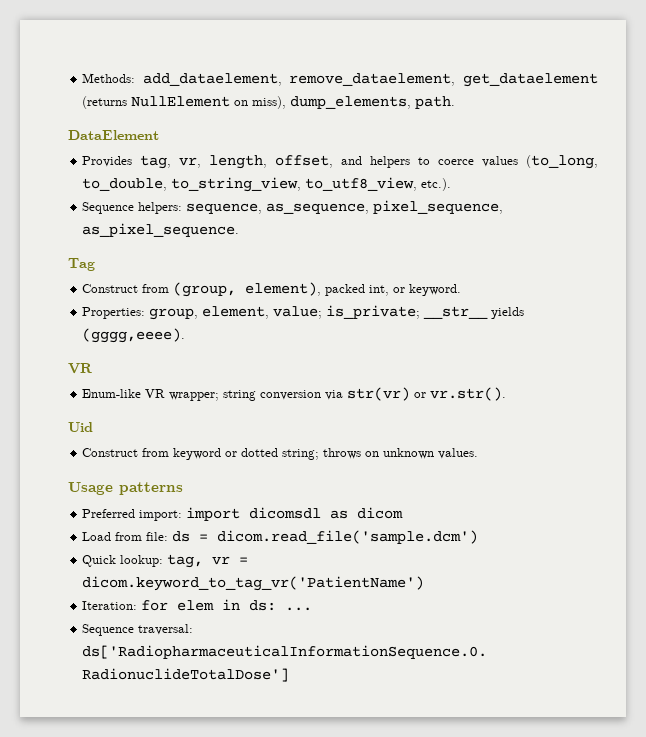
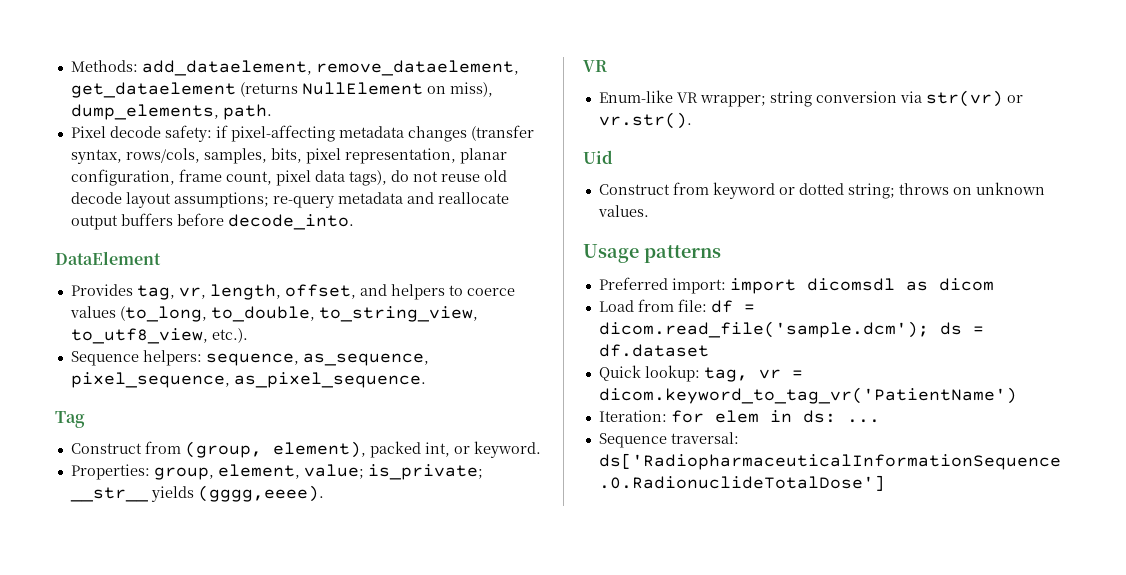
(456, 102) none -> [70,125,534,142] [70,148,507,164] [70,169,507,186] [70,192,509,208] [70,213,354,230] // Pixel decode safety: if pixel-affecting metadata changes (transfer syntax, rows/cols, samples, bits, pixel representation, planar configuration, frame count, pixel data tags), do not reuse old decode layout assumptions; re-query metadata and reallocate output buffers before decode_into.
(169, 536) none -> [710,300,755,313] [598,321,929,338] df = dicom.read_file('sample.dcm');
[217,530,479,544] dicom.read_file('sample.dcm') -> [598,344,709,357] df.dataset

